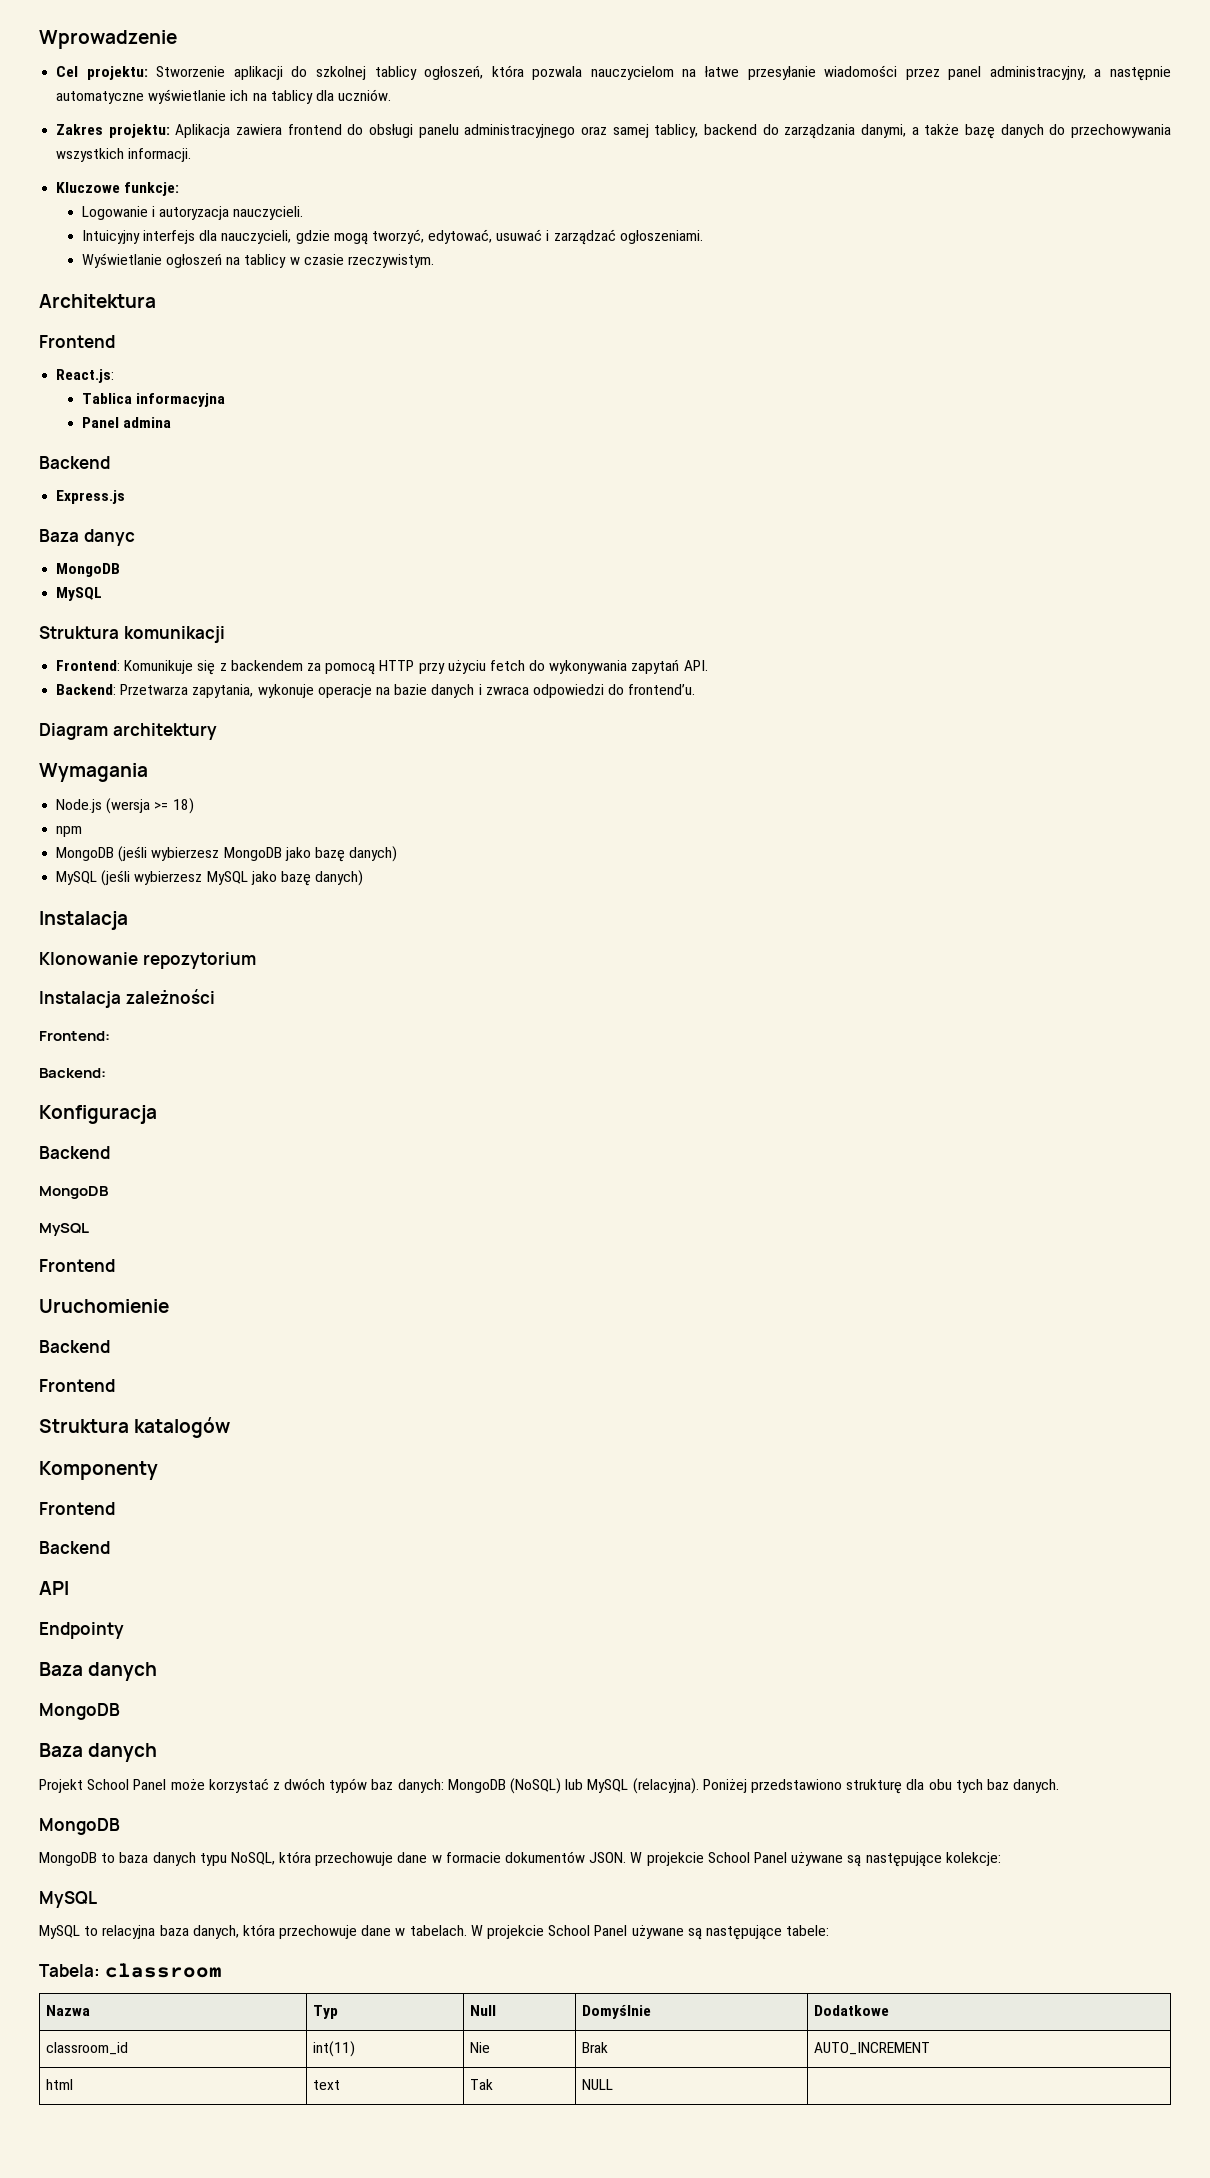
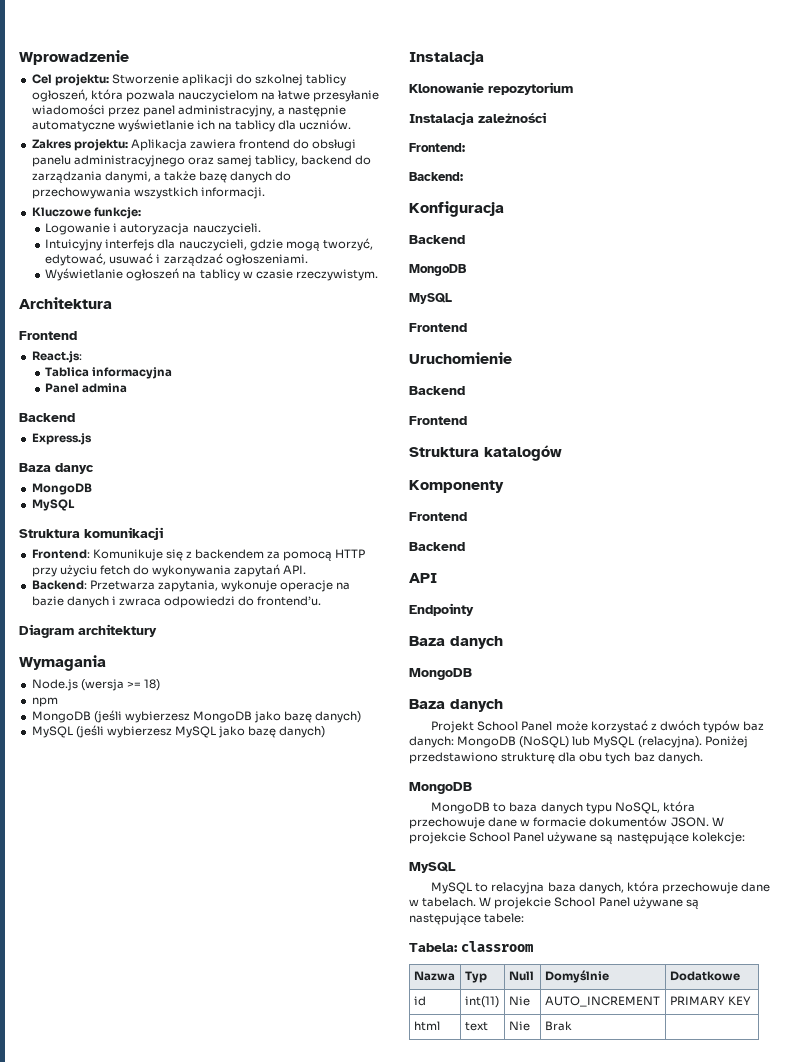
[45,2042,128,2055] classroom_id -> [413,996,426,1006] id
[581,2042,608,2053] [813,2042,930,2055] Brak | AUTO_INCREMENT -> [544,996,660,1007] [669,996,751,1005] AUTO_INCREMENT | PRIMARY KEY
[469,2079,493,2090] [581,2079,613,2090] Tak | NULL -> [508,1021,530,1031] [544,1021,572,1031] Nie | Brak

